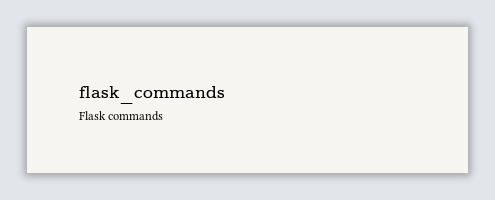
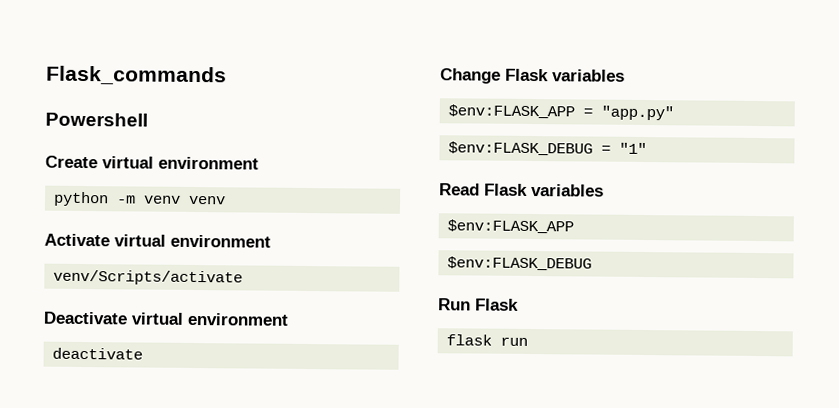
[79,86,225,104] [79,111,164,121] flask_commands // Flask commands -> [46,65,227,86] [45,112,148,127] [45,155,259,170] [53,191,226,207] [44,233,271,248] [53,269,243,286] [43,311,289,326] [52,347,143,360] [440,68,625,84] [448,104,674,121] [448,141,647,156] [439,183,604,197] [447,219,574,234] [447,256,592,271] [438,298,519,311] [446,334,528,346] Flask_commands // Powershell // Create virtual environment // python -m venv venv // Activate virtual environment // venv/Scripts/activate // Deactivate virtual environment // deactivate // Change Flask variables // $env:FLASK_APP = "app.py" // $env:FLASK_DEBUG = "1" // Read Flask variables // $env:FLASK_APP // $env:FLASK_DEBUG // Run Flask // flask run

